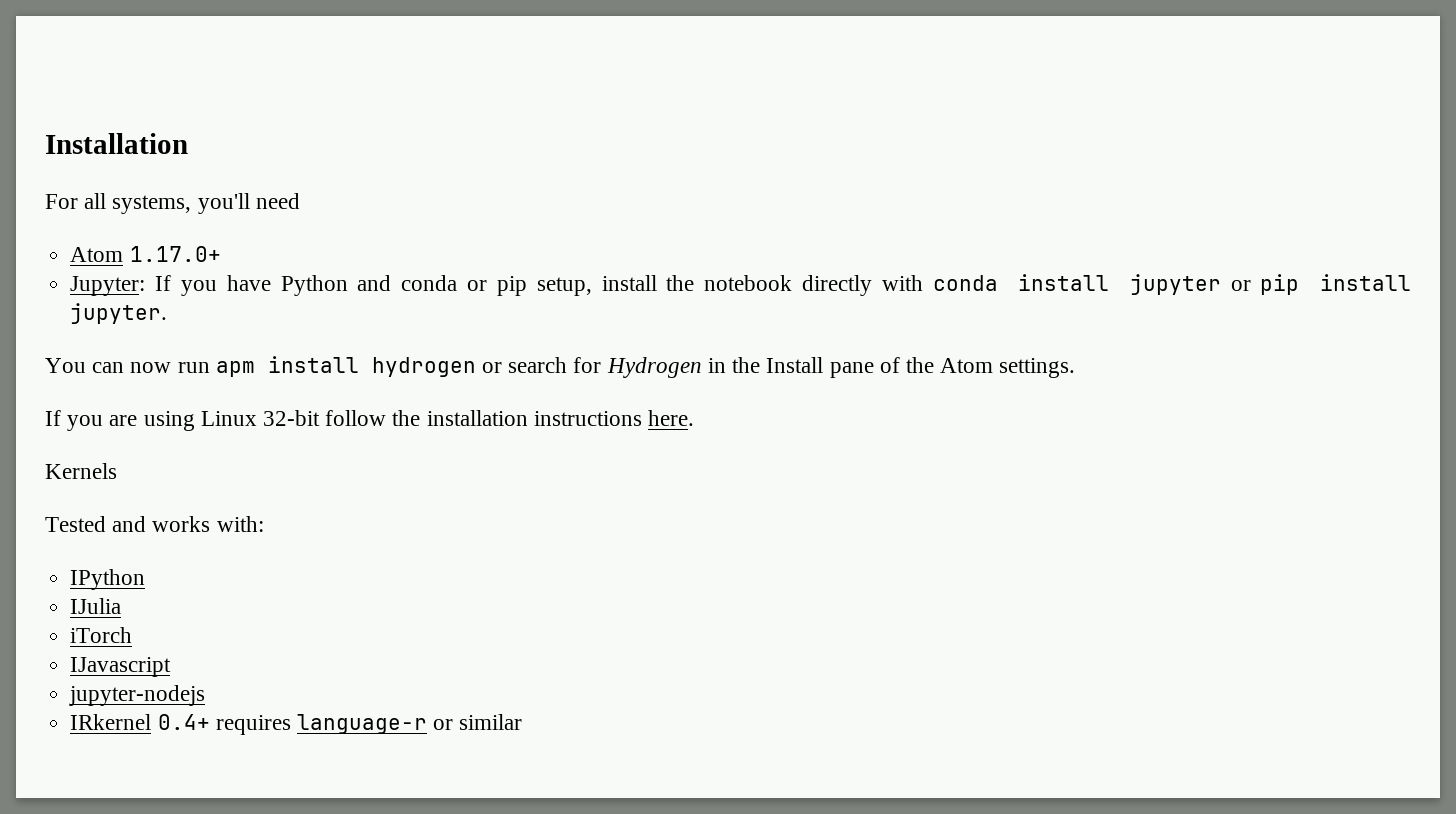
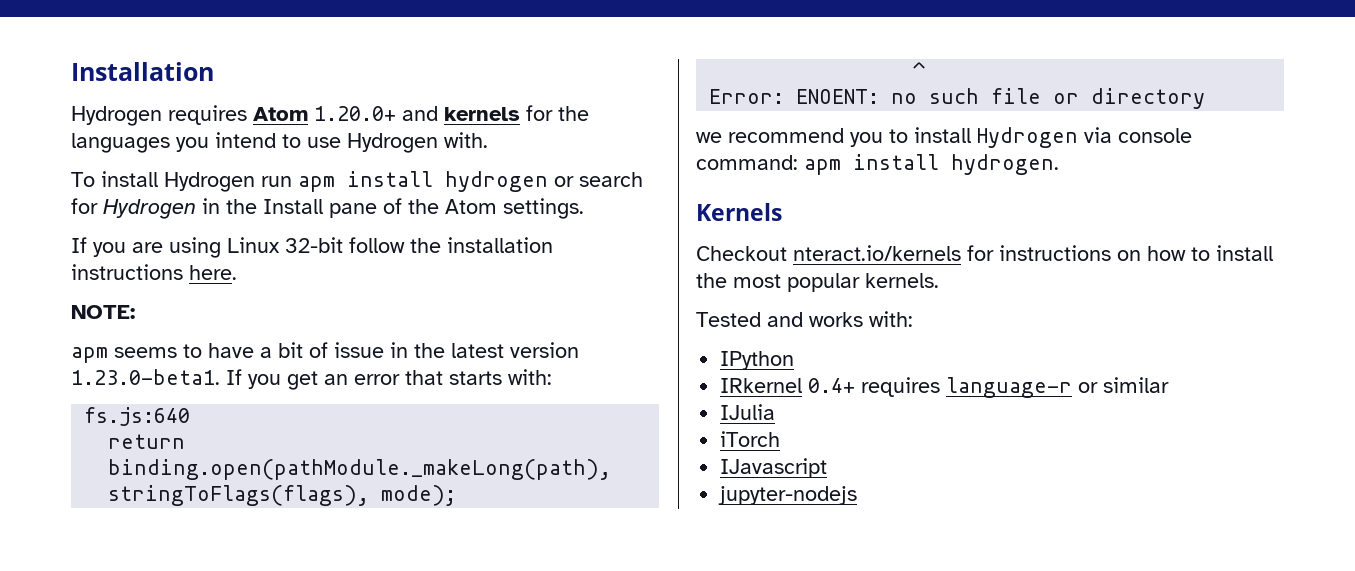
[45,193,300,214] [70,246,221,262] [70,274,1411,296] [70,303,168,324] [45,358,172,373] For all systems, you'll need // Atom 1.17.0+ // Jupyter: If you have Python and conda or pip setup, install the notebook directly with conda install jupyter or pip install jupyter. // You can now -> [71,105,589,126] [71,132,488,153] [71,171,255,192] Hydrogen requires Atom 1.20.0+ and kernels for the languages you intend to use Hydrogen with. // To install Hydrogen
[45,463,117,479] Kernels -> [71,305,135,319] [71,342,579,363] [71,369,552,390] [84,407,191,426] [108,434,186,449] [108,459,612,480] [108,485,457,506] [913,62,926,78] [709,88,1206,109] [696,127,1192,148] [696,154,1059,175] [696,203,782,221] [696,245,1273,261] [696,273,939,292] NOTE: // apm seems to have a bit of issue in the latest version 1.23.0-beta1. If you get an error that starts with: // fs.js:640 // return binding.open(pathModule._makeLong(path), stringToFlags(flags), mode); // ^ // Error: ENOENT: no such file or directory // we recommend you to install Hydrogen via console command: apm install hydrogen. // Kernels // Checkout nteract.io/kernels for instructions on how to install the most popular kernels.
[70,598,122,614] [70,627,133,643] [70,657,172,677] [69,685,206,706] [70,714,523,735] IJulia // iTorch // IJavascript // jupyter-nodejs // IRkernel 0.4+ requires language-r or similar -> [720,377,1170,398] [720,404,776,420] [720,431,781,447] [720,458,828,478] [718,486,858,505] IRkernel 0.4+ requires language-r or similar // IJulia // iTorch // IJavascript // jupyter-nodejs

